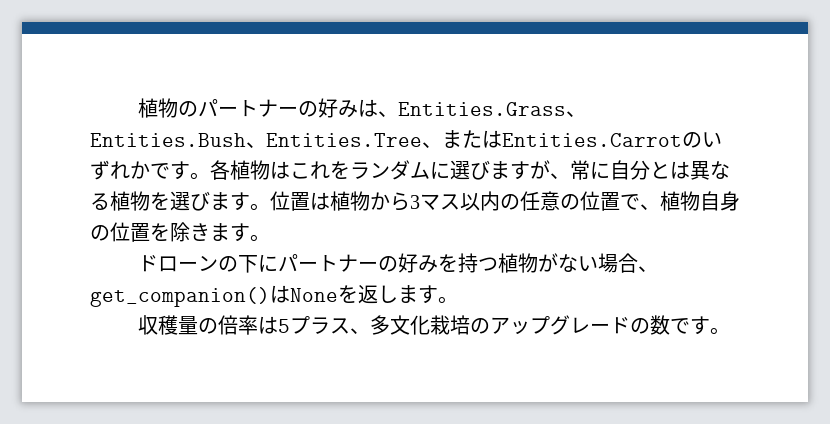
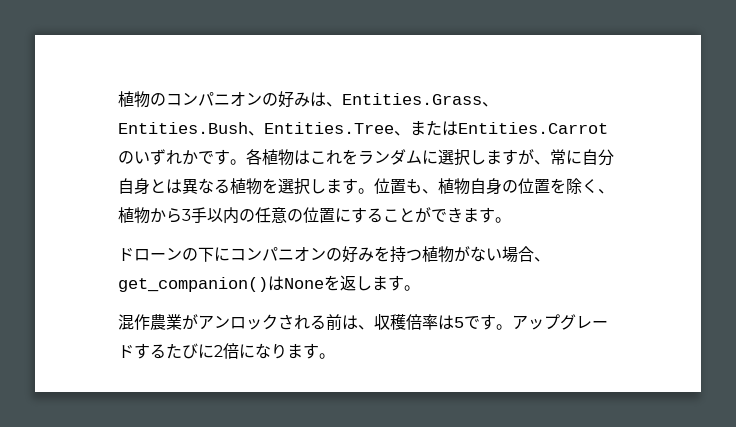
[197,99,298,117] パートナー -> [166,92,262,106] コンパニオン
[470,160,490,180] び -> [454,149,486,166] 択し
(650, 170) none -> [118,178,150,195] 自身
[190,191,210,211] び -> [294,178,326,195] 択し
[310,191,640,211] は植物から3マス以内の任意の位置で -> [406,178,422,194] も
(190, 232) none -> [582,179,614,194] [118,207,447,224] く、植物から3手以内の任意の位置にすることがで
[277,254,378,272] パートナー -> [230,247,326,261] コンパニオン
[137,315,690,335] 収穫量の倍率は5プラス、多文化栽培のアップグレードの数で -> [118,314,608,331] [118,343,303,359] 混作農業がアンロックされる前は、収穫倍率は5です。アップグレードするたびに2倍になりま

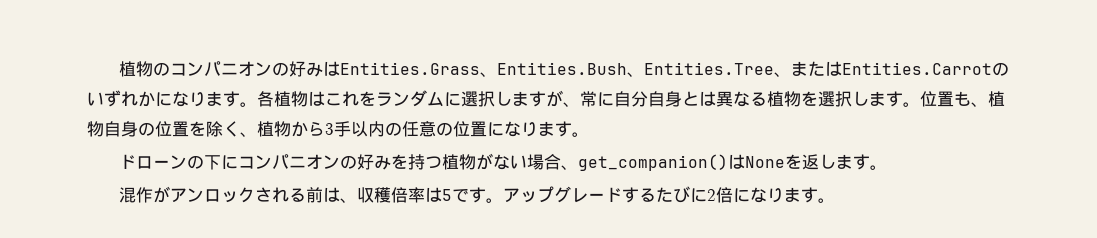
[326,102,342,107] 、 -> (340, 68) none
[198,151,214,164] で -> [155,91,223,107] になりま
[351,207,463,223] することができ -> [504,121,538,137] なり
[150,314,182,330] 農業 -> (153, 195) none

